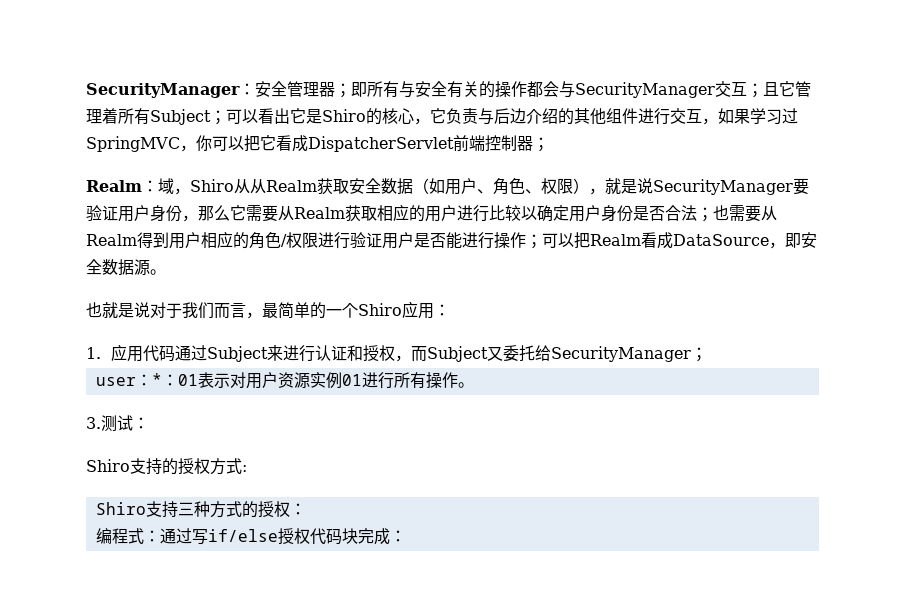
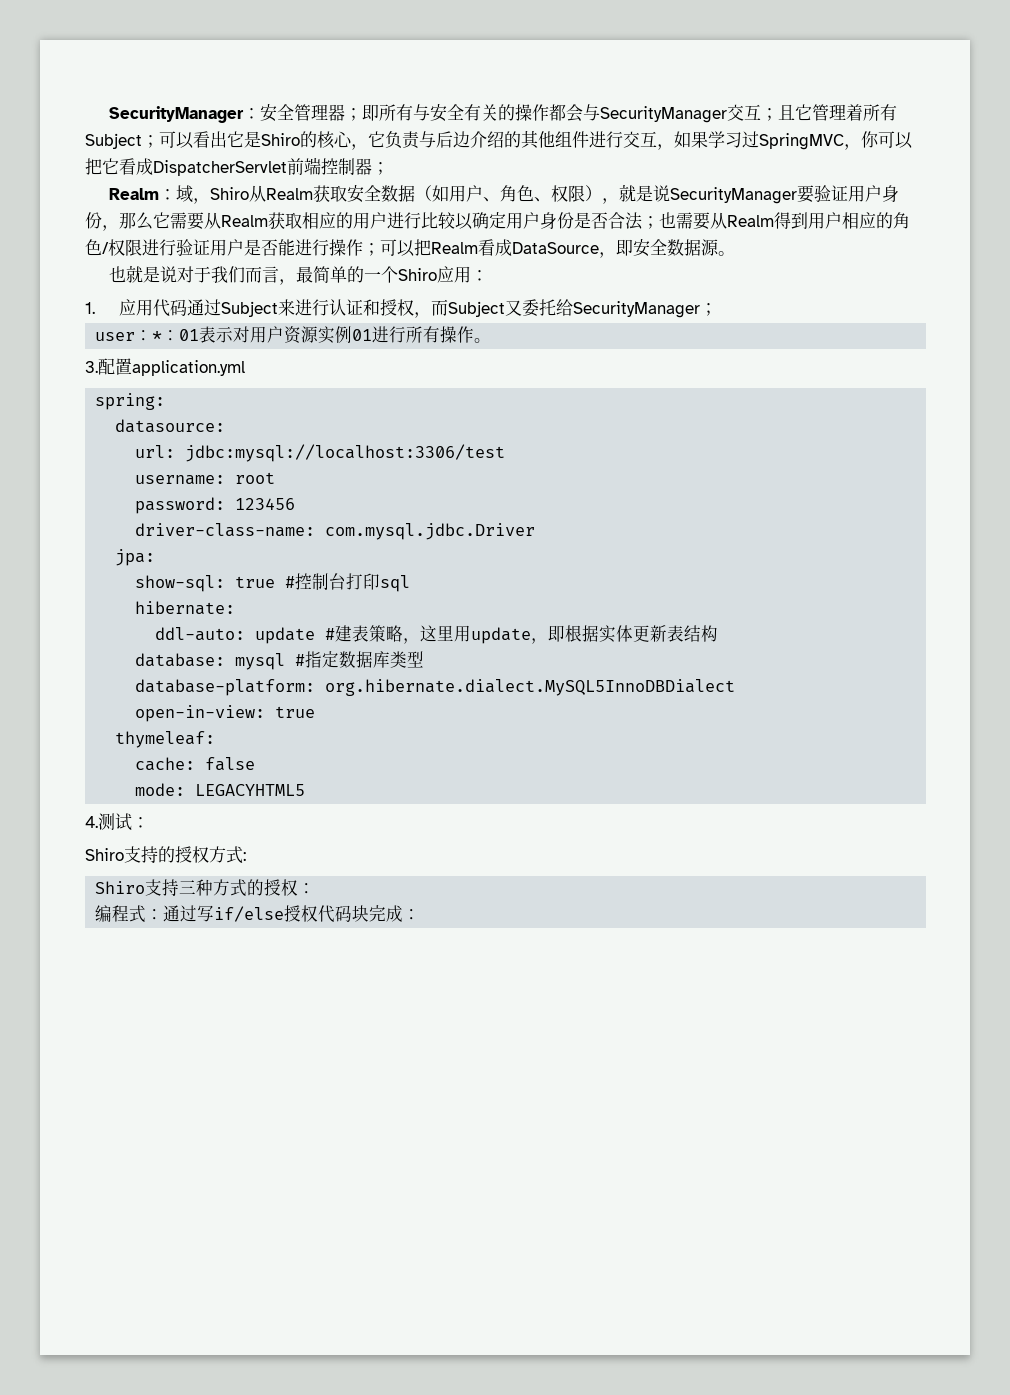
[250,179,266,194] 从 -> (267, 193) none
(101, 423) none -> [98,358,245,376] [95,393,166,410] [115,419,226,433] [135,444,506,462] [135,472,276,485] [135,497,296,514] [135,523,536,540] [115,549,156,566] [135,573,411,592] [135,601,236,615] [155,625,719,644] [135,651,425,670] [135,679,736,696] [135,705,316,722] [115,731,216,748] [135,757,256,771] [135,783,306,796] [85,816,98,828] 配置application.yml // spring: // datasource: // url: jdbc:mysql://localhost:3306/test // username: root // password: 123456 // driver-class-name: com.mysql.jdbc.Driver // jpa: // show-sql: true #控制台打印sql // hibernate: // ddl-auto: update #建表策略，这里用update，即根据实体更新表结构 // database: mysql #指定数据库类型 // database-platform: org.hibernate.dialect.MySQL5InnoDBDialect // open-in-view: true // thymeleaf: // cache: false // mode: LEGACYHTML5 // 4.

